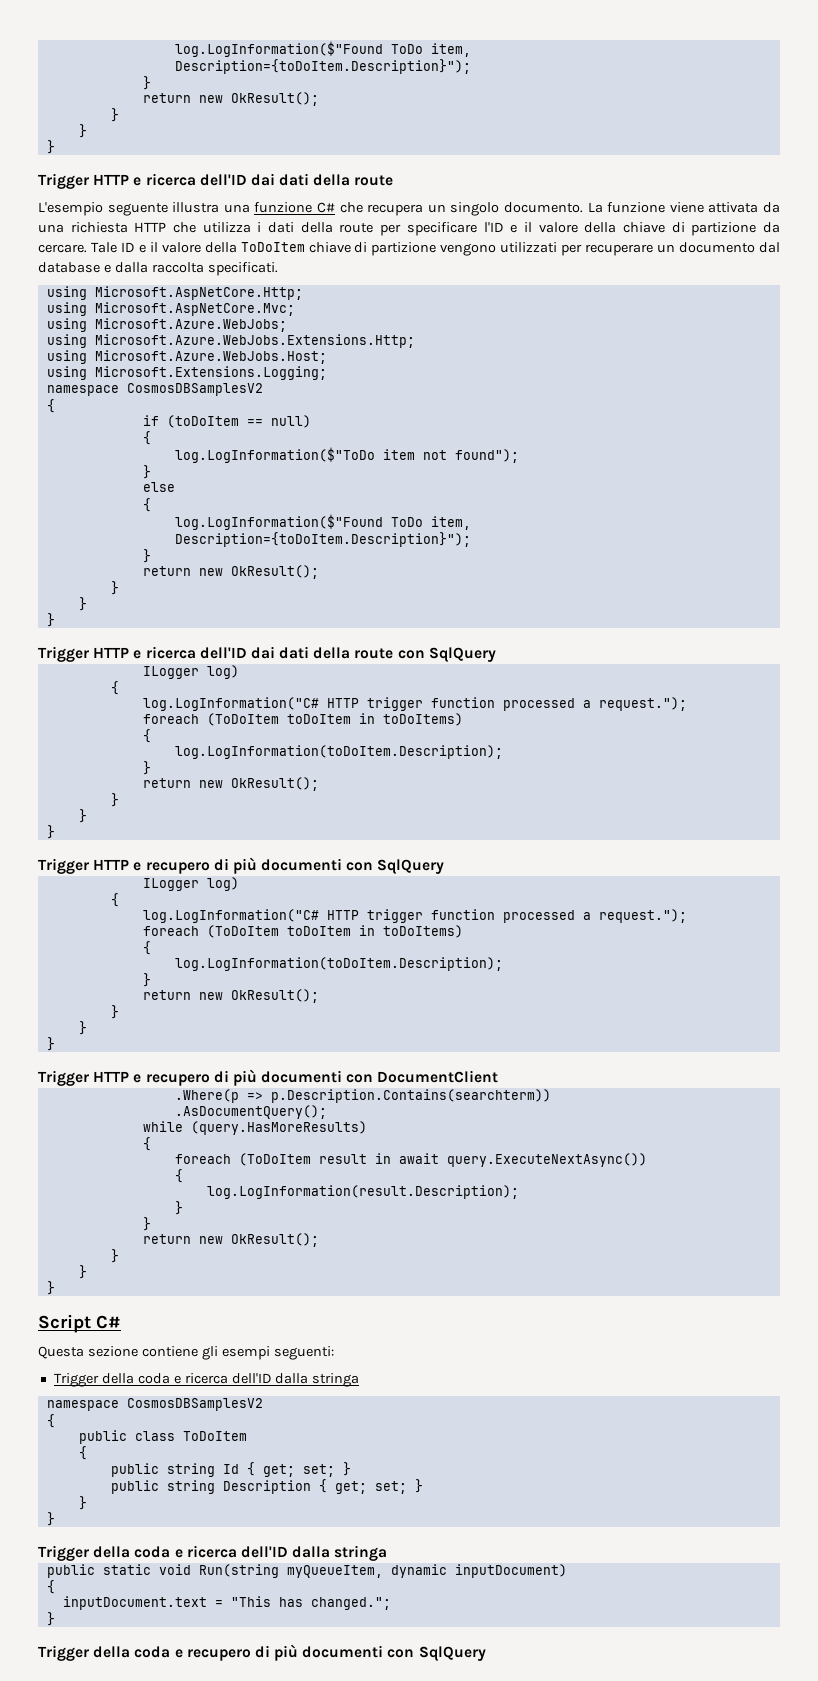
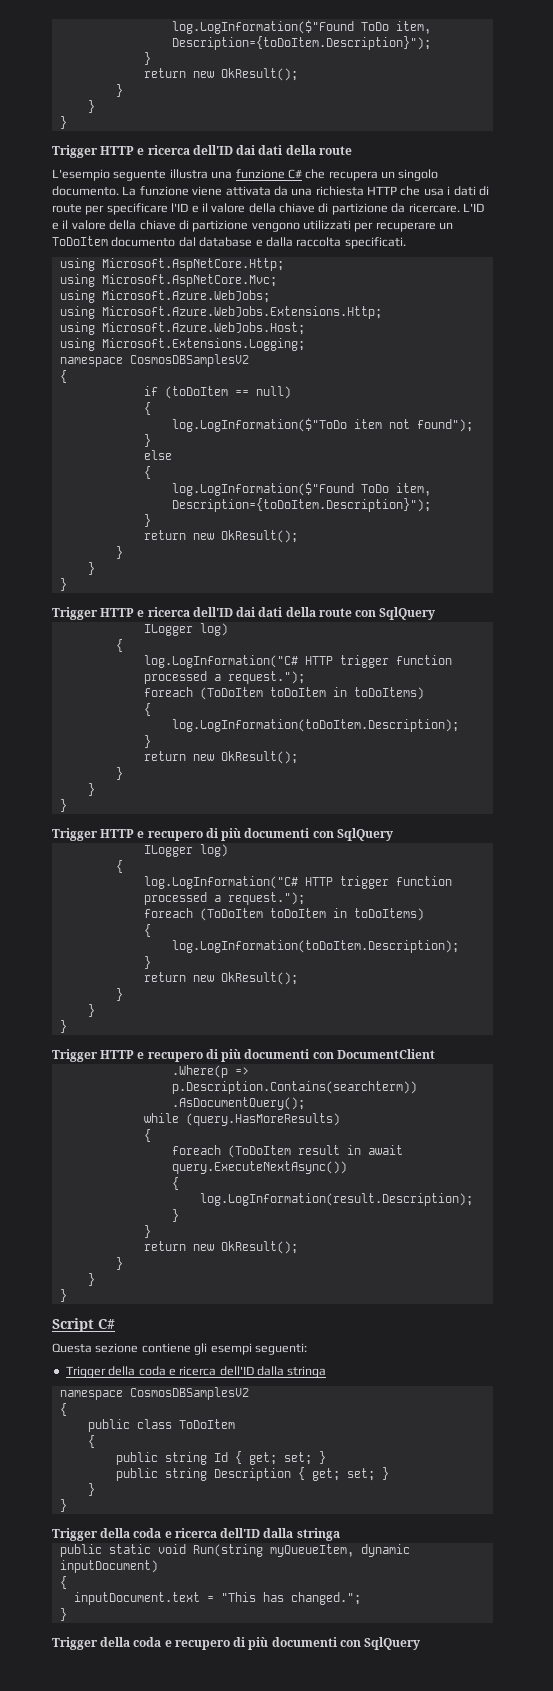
[202,222,251,233] utilizza -> [423,188,444,196] usa
[300,222,333,233] della -> [478,186,489,196] di
[38,242,305,253] cercare. Tale ID e il valore della ToDoItem -> [408,203,484,213] [52,220,137,230] ricercare. L'ID e il valore della
(676, 248) none -> [52,236,108,246] ToDoItem

